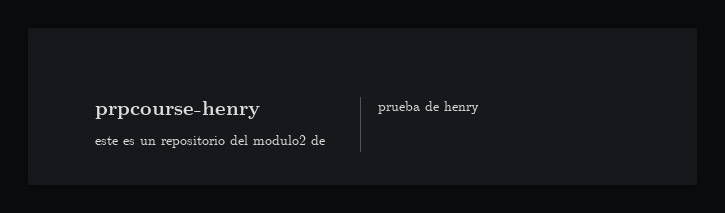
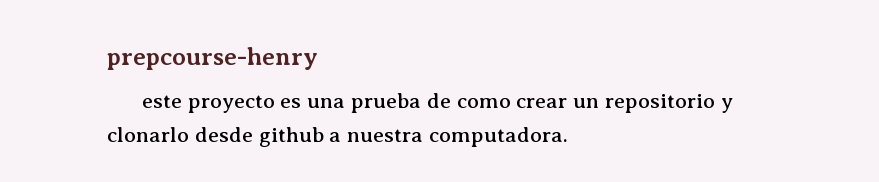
[95,101,260,119] prpcourse-henry -> [107,47,318,70] prepcourse-henry
[123,135,325,148] [378,101,479,114] es un repositorio del modulo2 de prueba de henry -> [187,93,733,113] [107,127,569,147] proyecto es una prueba de como crear un repositorio y clonarlo desde github a nuestra computadora.

